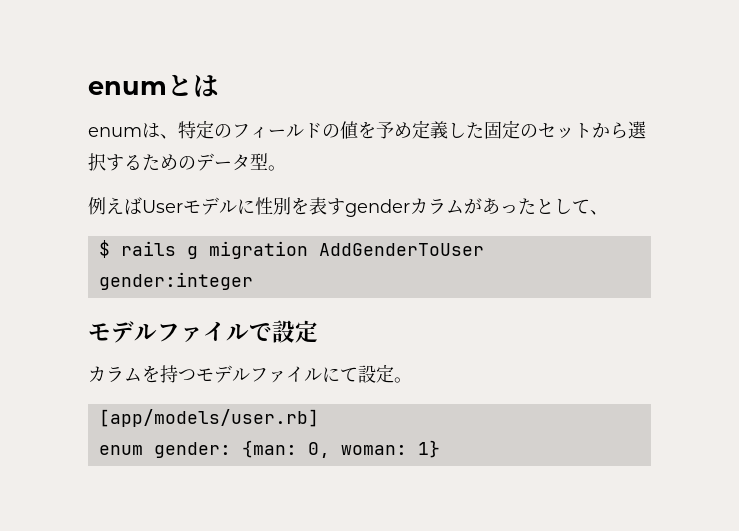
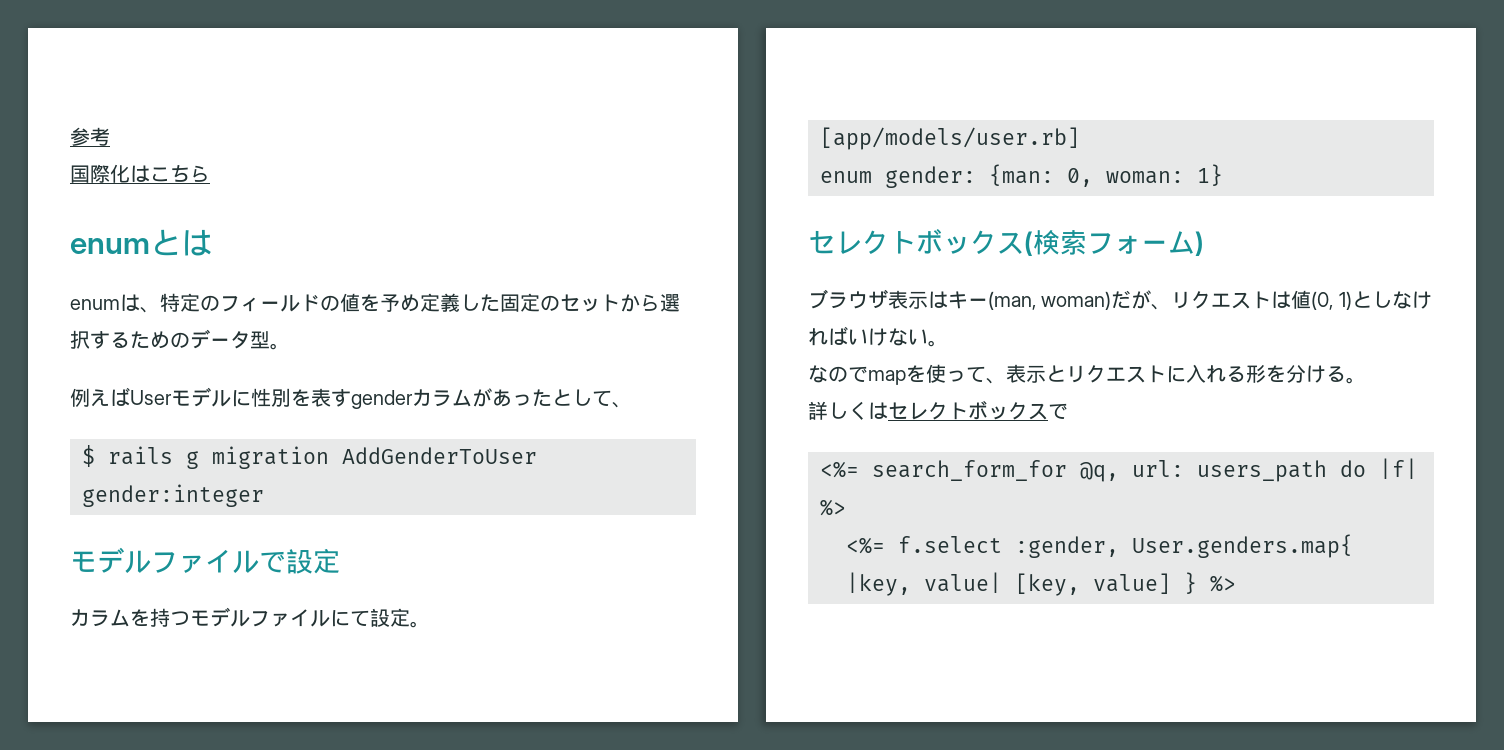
(88, 88) none -> [70,127,110,146] [70,164,210,183] 参考 // 国際化はこちら //
(440, 449) none -> [808,229,1204,256] [808,289,1432,310] [808,326,948,347] [808,364,1366,385] [808,400,1068,420] [820,458,1418,482] [820,499,846,516] [846,534,1353,558] [846,572,1236,596] // セレクトボックス(検索フォーム) // ブラウザ表示はキー(man, woman)だが、リクエストは値(0, 1)としなければいけない。 // なのでmapを使って、表示とリクエストに入れる形を分ける。 // 詳しくはセレクトボックスで // <%= search_form_for @q, url: users_path do |f| %> // <%= f.select :gender, User.genders.map{ |key, value| [key, value] } %>

